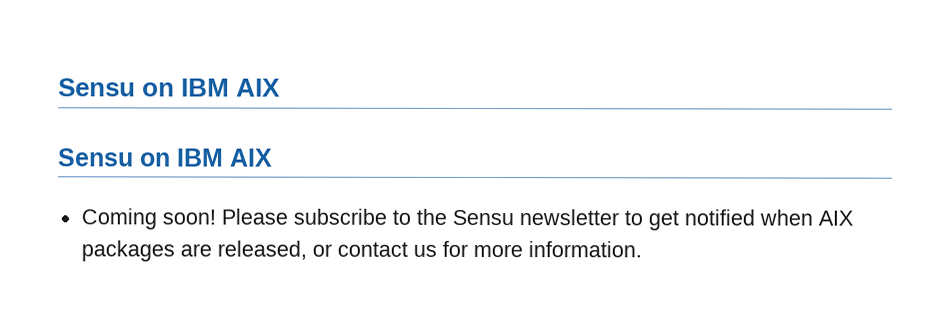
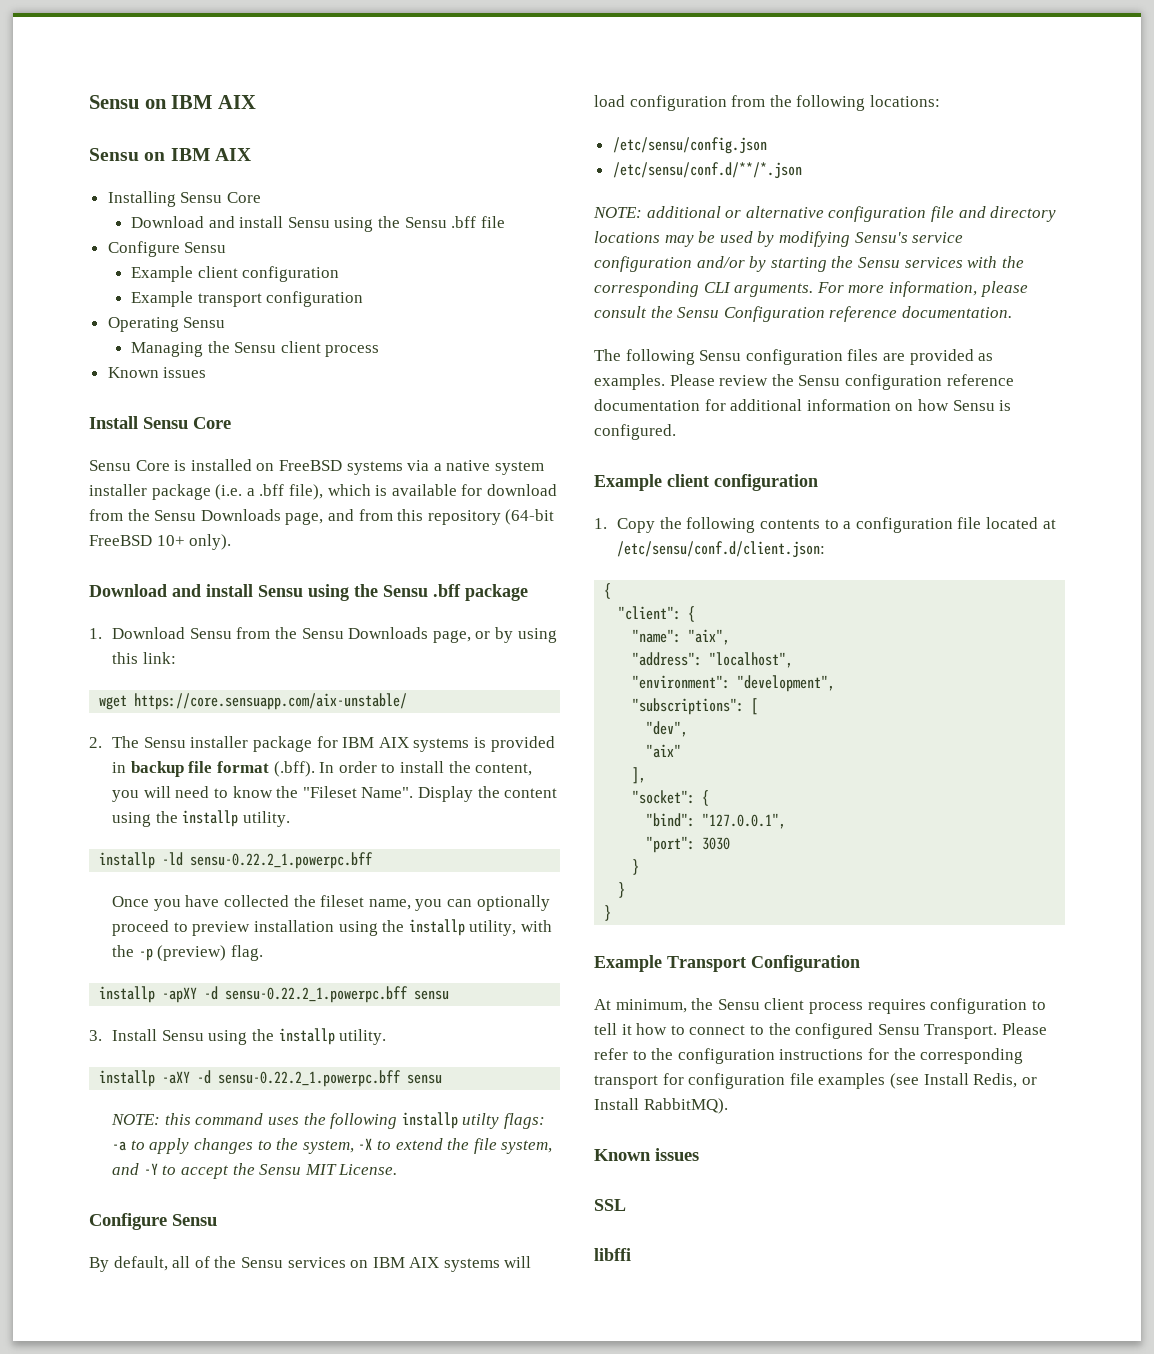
[80,208,853,231] [80,240,642,262] Coming soon! Please subscribe to the Sensu newsletter to get notified when AIX packages are released, or contact us for more information. -> [107,191,261,207] [130,216,505,232] [107,241,227,257] [130,266,340,282] [130,291,364,307] [107,317,226,332] [130,341,380,357] [107,367,207,378] [89,416,231,429] [89,459,544,475] [89,484,557,500] [89,509,555,525] [89,534,232,550] [89,584,528,601] [89,627,557,643] [112,652,176,664] [99,693,408,710] [89,736,555,752] [112,761,533,777] [112,786,558,802] [112,810,291,827] [99,852,374,869] [112,895,550,911] [112,919,552,936] [112,945,264,961] [99,986,450,1003] [89,1028,387,1045] [99,1070,443,1087] [111,1112,545,1129] [112,1138,553,1154] [112,1163,398,1179] [89,1213,217,1230] [89,1256,532,1272] [594,95,940,111] [612,137,767,154] [612,162,802,179] [593,206,1057,222] [594,231,964,247] [594,256,1024,272] [594,281,1028,297] [594,306,1012,322] [594,349,994,365] [594,374,1014,390] [594,399,1012,411] [594,424,676,440] [594,474,818,491] [594,517,1056,533] [617,541,826,558] [604,583,612,599] [618,606,696,622] [632,629,731,645] [632,652,794,668] [632,675,836,692] [632,698,759,715] [646,721,689,737] [646,744,682,758] [632,767,647,784] [632,790,710,806] [646,813,787,829] [646,836,731,853] [632,859,640,875] [618,882,626,898] [604,905,612,921] [594,955,860,972] [594,998,1046,1014] [594,1023,1047,1039] [594,1048,1024,1064] [594,1073,1037,1089] [594,1098,728,1114] [594,1148,699,1161] [594,1199,626,1211] [594,1248,631,1261] Installing Sensu Core // Download and install Sensu using the Sensu .bff file // Configure Sensu // Example client configuration // Example transport configuration // Operating Sensu // Managing the Sensu client process // Known issues // Install Sensu Core // Sensu Core is installed on FreeBSD systems via a native system installer package (i.e. a .bff file), which is available for download from the Sensu Downloads page, and from this repository (64-bit FreeBSD 10+ only). // Download and install Sensu using the Sensu .bff package // 1. Download Sensu from the Sensu Downloads page, or by using this link: // wget https://core.sensuapp.com/aix-unstable/ // 2. The Sensu installer package for IBM AIX systems is provided in backup file format (.bff). In order to install the content, you will need to know the "Fileset Name". Display the content using the installp utility. // installp -ld sensu-0.22.2_1.powerpc.bff // Once you have collected the fileset name, you can optionally proceed to preview installation using the installp utility, with the -p (preview) flag. // installp -apXY -d sensu-0.22.2_1.powerpc.bff sensu // 3. Install Sensu using the installp utility. // installp -aXY -d sensu-0.22.2_1.powerpc.bff sensu // NOTE: this command uses the following installp utilty flags: -a to apply changes to the system, -X to extend the file system, and -Y to accept the Sensu MIT License. // Configure Sensu // By default, all of the Sensu services on IBM AIX systems will load configuration from the following locations: // /etc/sensu/config.json // /etc/sensu/conf.d/**/*.json // NOTE: additional or alternative configuration file and directory locations may be used by modifying Sensu's service configuration and/or by starting the Sensu services with the corresponding CLI arguments. For more information, please consult the Sensu Configuration reference documentation. // The following Sensu configuration files are provided as examples. Please review the Sensu configuration reference documentation for additional information on how Sensu is configured. // Example client configuration // 1. Copy the following contents to a configuration file located at /etc/sensu/conf.d/client.json: // { // "client": { // "name": "aix", // "address": "localhost", // "environment": "development", // "subscriptions": [ // "dev", // "aix" // ], // "socket": { // "bind": "127.0.0.1", // "port": 3030 // } // } // } // Example Transport Configuration // At minimum, the Sensu client process requires configuration to tell it how to connect to the configured Sensu Transport. Please refer to the configuration instructions for the corresponding transport for configuration file examples (see Install Redis, or Install RabbitMQ). // Known issues // SSL // libffi

